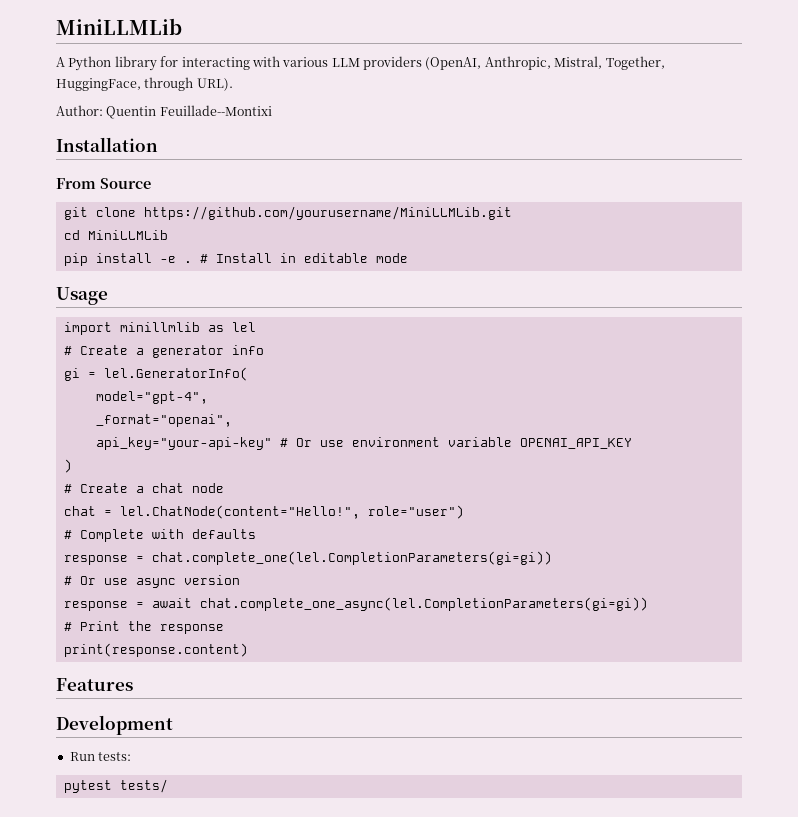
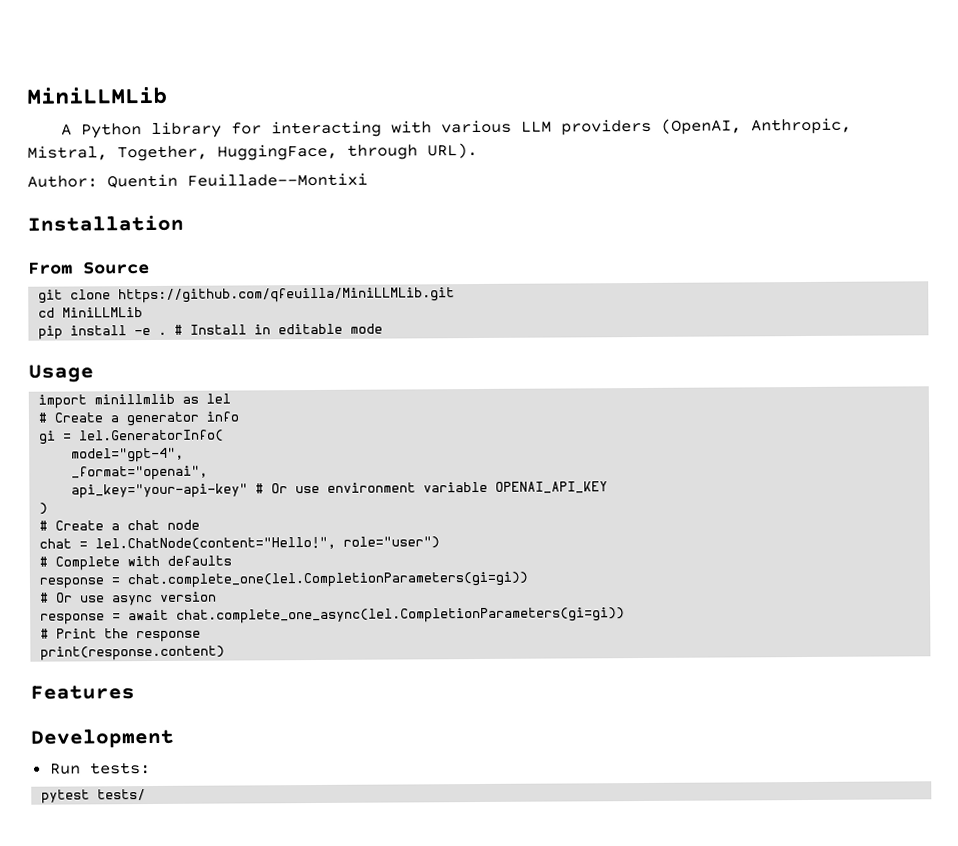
[143,206,512,220] https://github.com/yourusername/MiniLLMLib.git -> [118,287,456,304] https://github.com/qfeuilla/MiniLLMLib.git

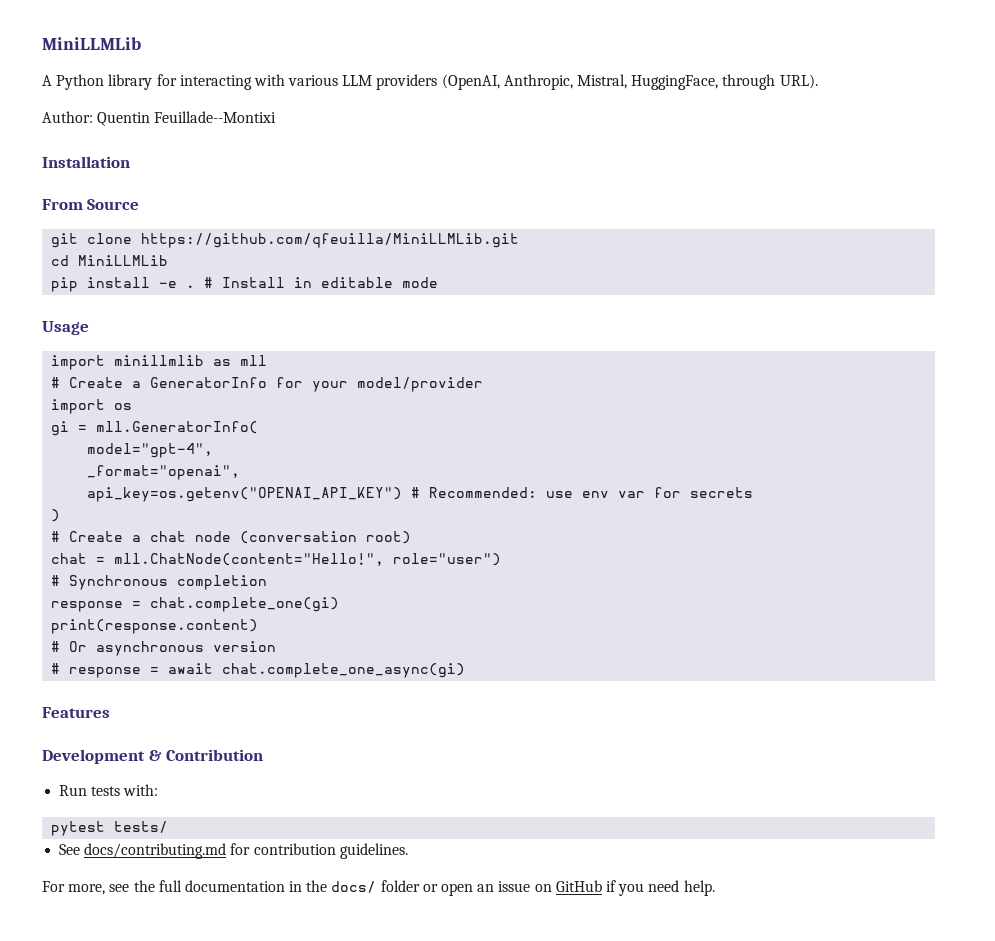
[117,145,208,162] Together, -> (628, 81) none
[206,393,232,404] [38,411,240,427] lel // # Create a generator info -> [240,355,268,366] [51,377,484,392] [51,399,133,414] mll // # Create a GeneratorInfo for your model/provider // import os
[79,429,225,443] lel.GeneratorInfo( -> [96,421,259,434] mll.GeneratorInfo(
[71,481,609,499] api_key="your-api-key" # Or use environment variable OPENAI_API_KEY -> [87,487,754,502] api_key=os.getenv("OPENAI_API_KEY") # Recommended: use env var for secrets
(201, 524) none -> [240,531,412,544] (conversation root)
[95,536,337,551] lel.ChatNode(content="Hello!", -> [114,553,385,566] mll.ChatNode(content="Hello!",
[55,555,233,571] [39,571,529,589] [40,592,154,606] Complete with defaults // response = chat.complete_one(lel.CompletionParameters(gi=gi)) // # Or use async -> [69,575,268,590] [51,597,340,612] [51,619,259,634] [51,641,205,656] Synchronous completion // response = chat.complete_one(gi) // print(response.content) // # Or asynchronous
(218, 596) none -> [51,663,61,674] #
[176,607,626,624] [40,628,202,643] [40,645,226,661] chat.complete_one_async(lel.CompletionParameters(gi=gi)) // # Print the response // print(response.content) -> [222,663,466,678] chat.complete_one_async(gi)
(174, 738) none -> [148,749,264,761] & Contribution
[89,762,151,775] tests: -> [91,784,159,796] tests with:
(147, 795) none -> [59,843,408,859] [42,880,715,896] // See docs/contributing.md for contribution guidelines. // For more, see the full documentation in the docs/ folder or open an issue on GitHub if you need help.

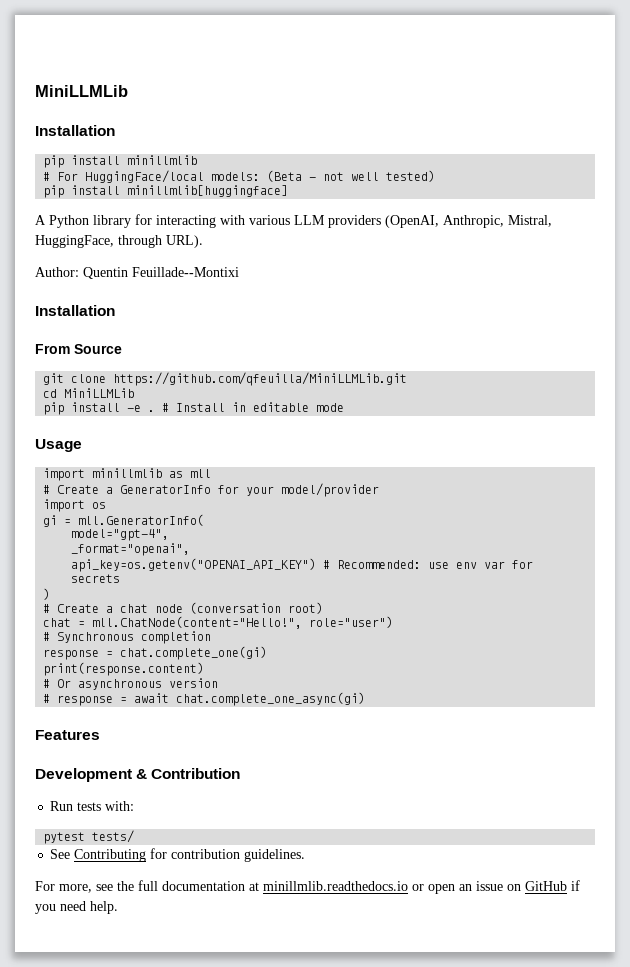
[42,37,141,50] MiniLLMLib -> [35,85,128,97] [35,125,115,136] [43,155,198,168] [43,170,436,183] [43,185,289,198] MiniLLMLib // Installation // pip install minillmlib // # For HuggingFace/local models: (Beta - not well tested) // pip install minillmlib[huggingface]
[84,843,227,859] docs/contributing.md -> [74,849,147,862] Contributing
[289,880,420,893] in the docs/ folder -> [249,881,408,891] at minillmlib.readthedocs.io

